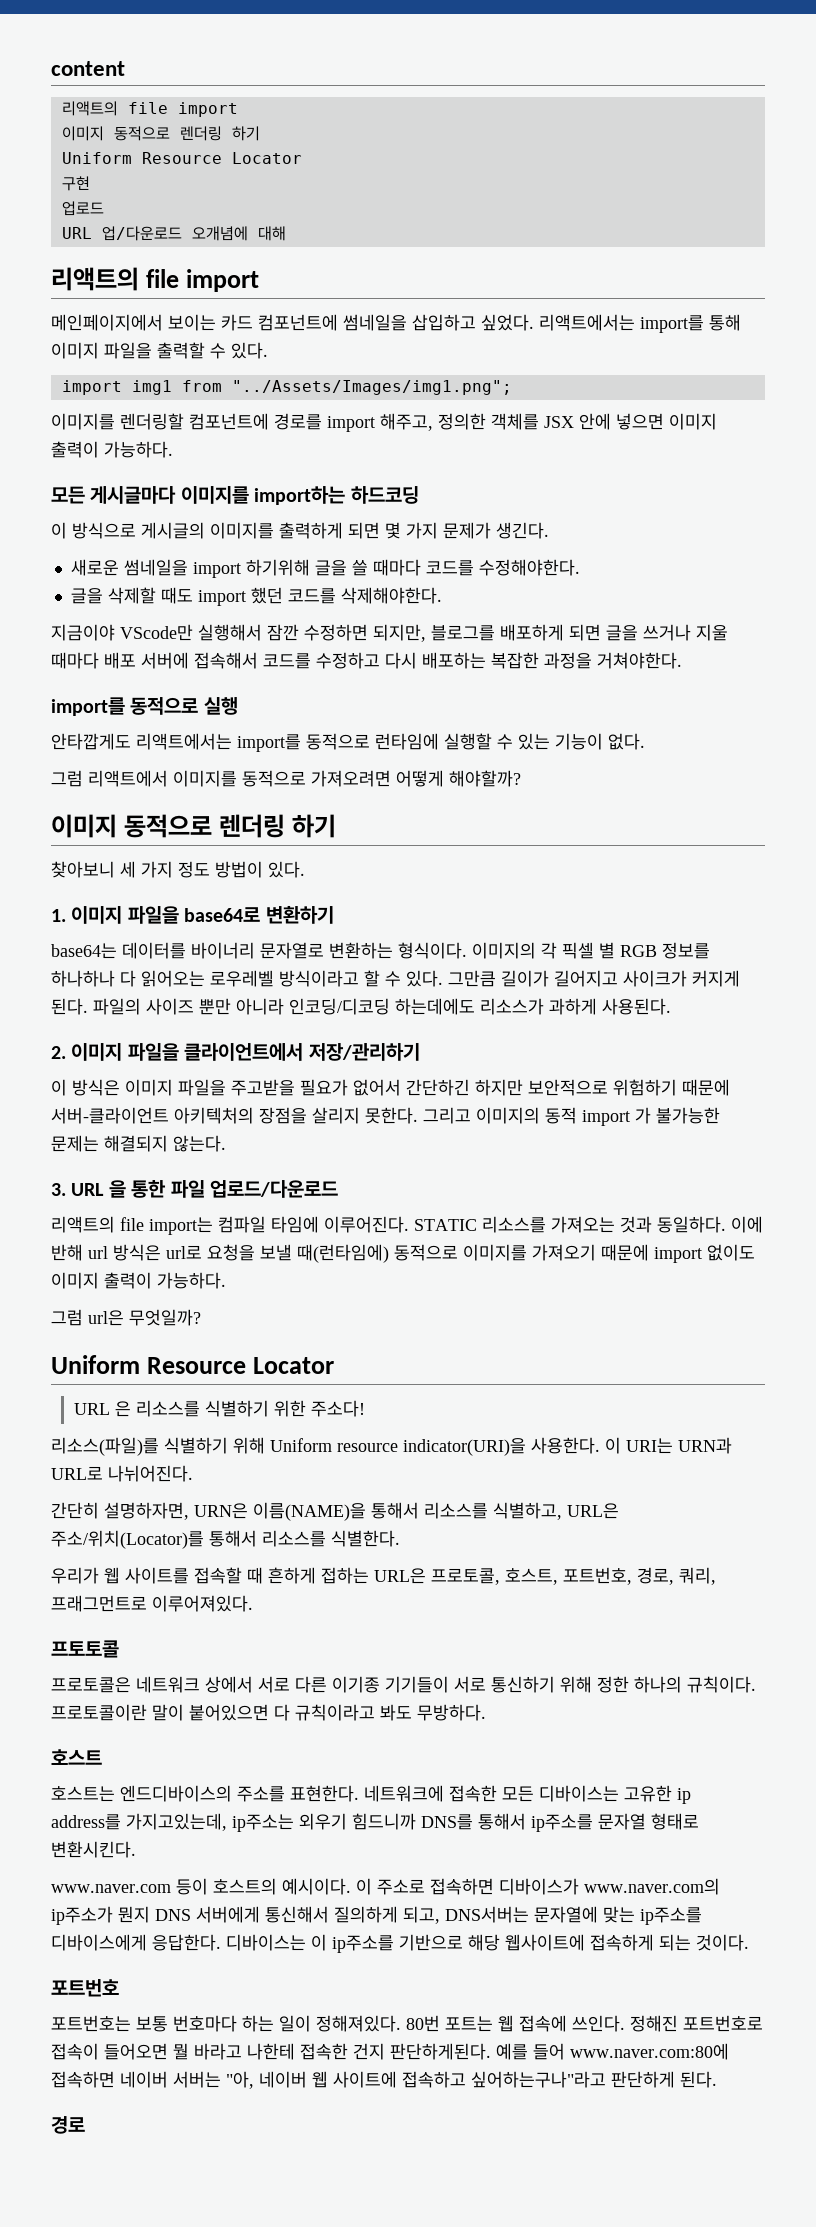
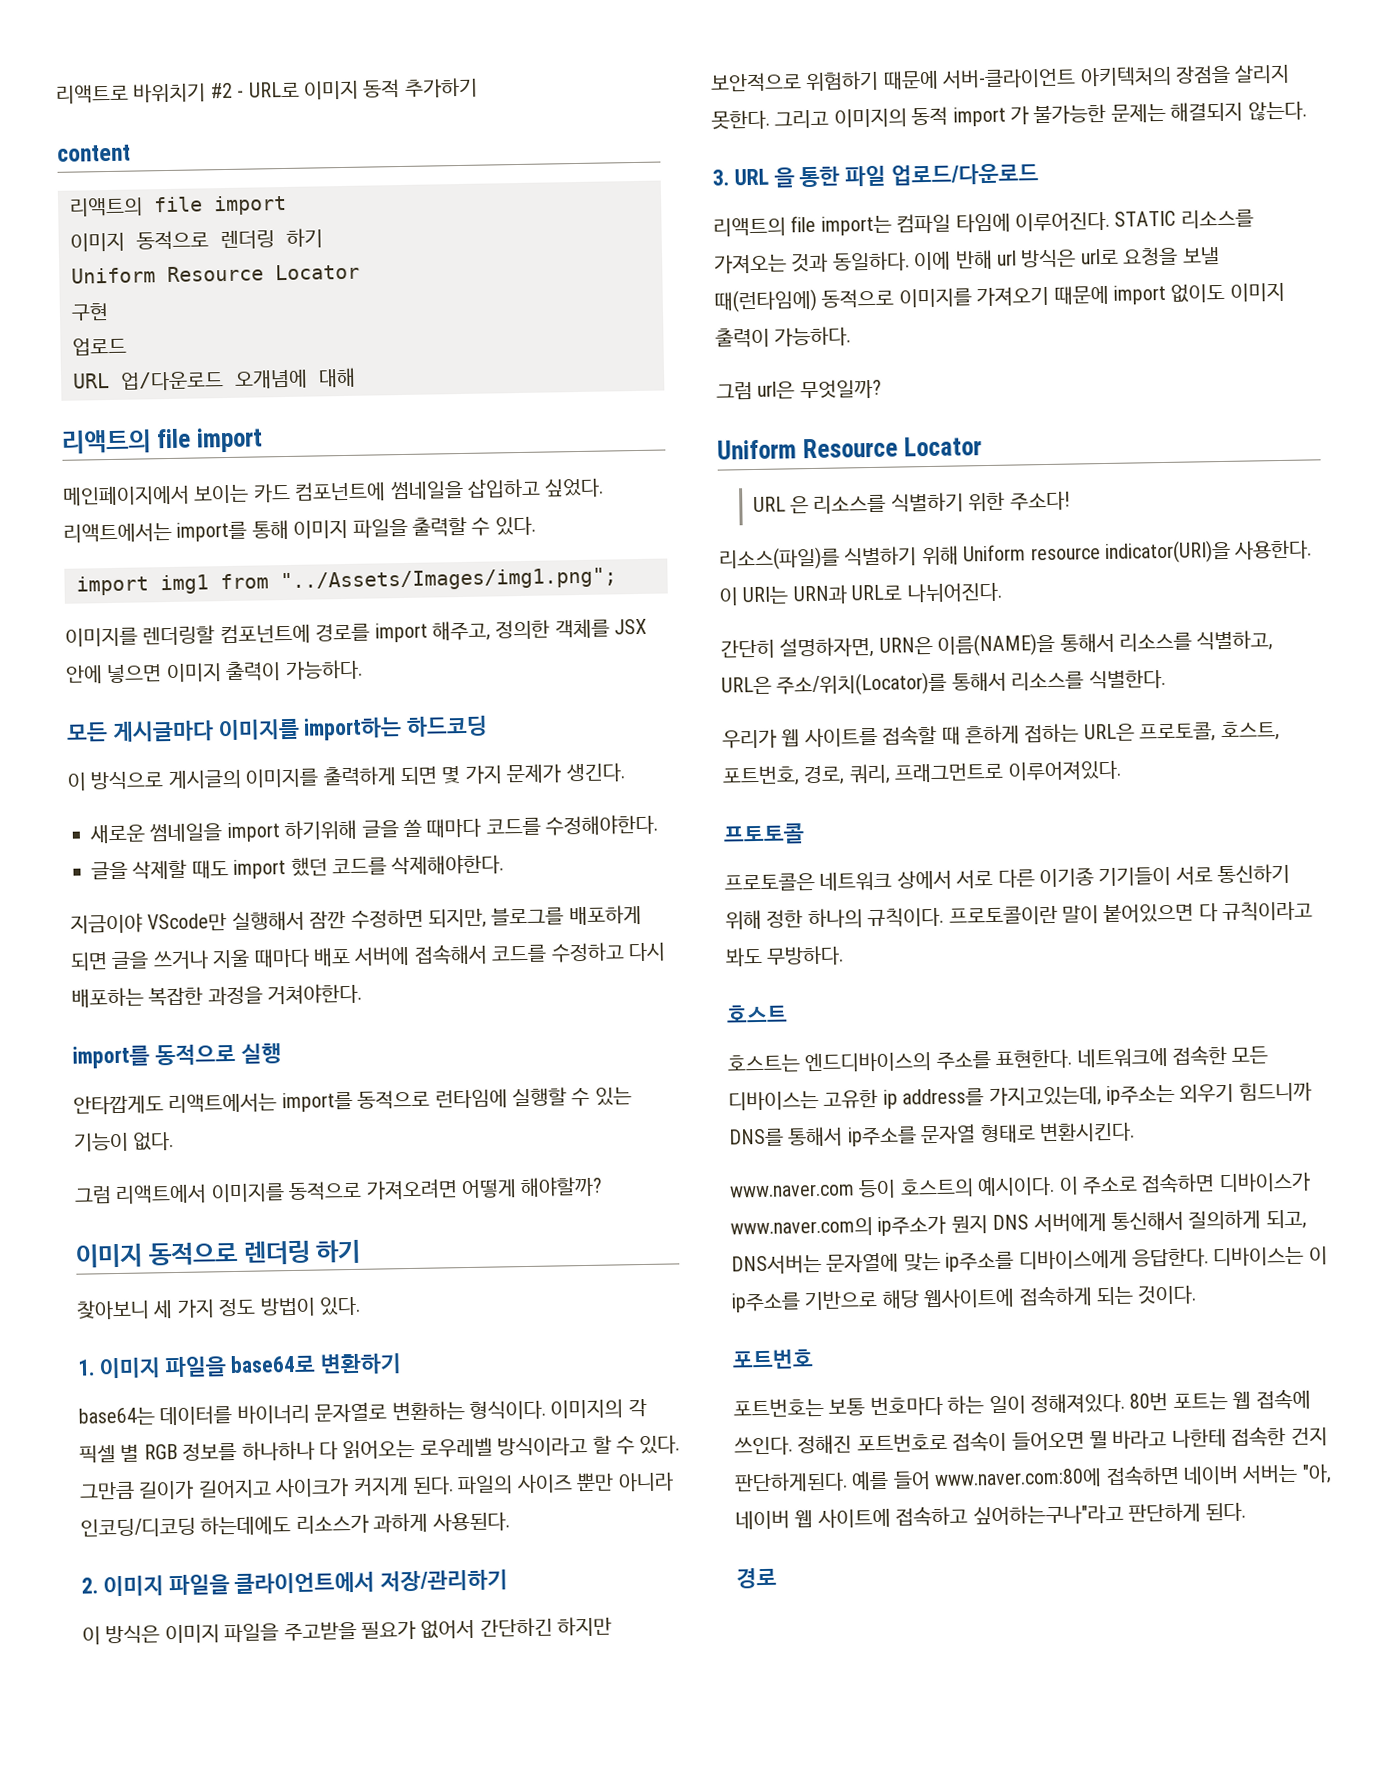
(51, 68) none -> [56,77,478,104] 리액트로 바위치기 #2 - URL로 이미지 동적 추가하기 //

